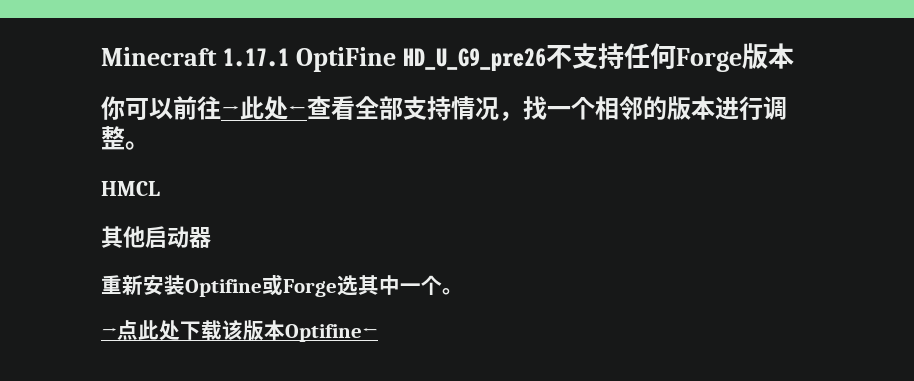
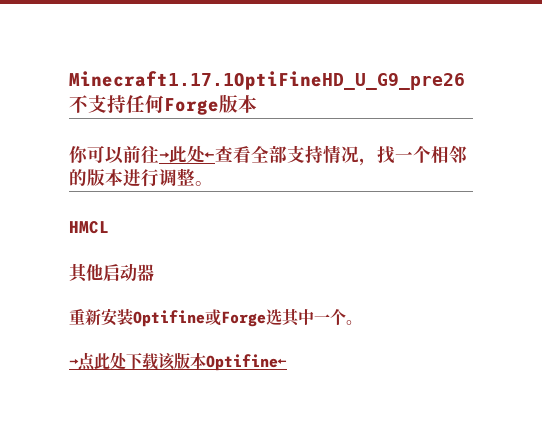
[101,47,547,72] Minecraft 1.17.1 OptiFine HD_U_G9_pre26 -> [69,71,465,90] Minecraft1.17.1OptiFineHD_U_G9_pre26

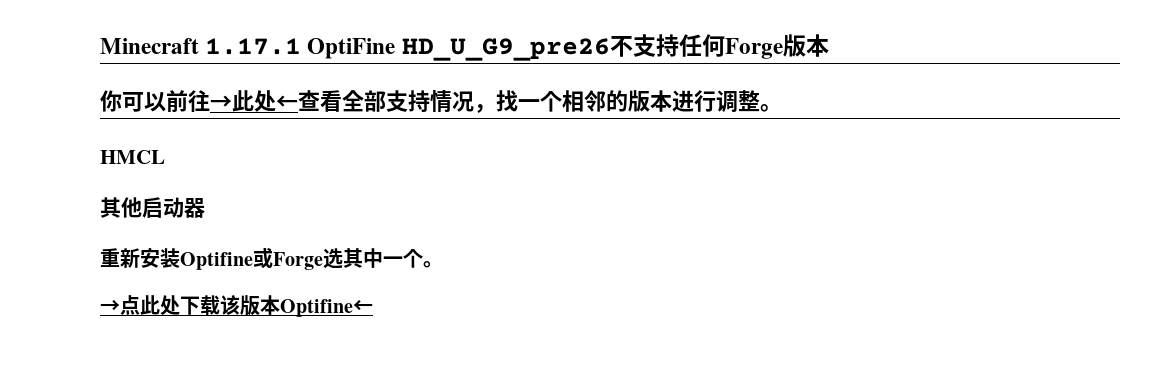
[69,71,465,90] Minecraft1.17.1OptiFineHD_U_G9_pre26 -> [100,38,610,61] Minecraft 1.17.1 OptiFine HD_U_G9_pre26

